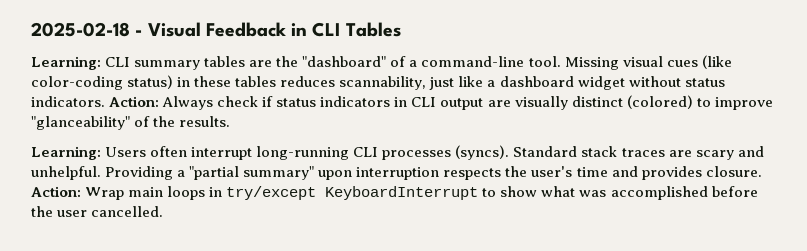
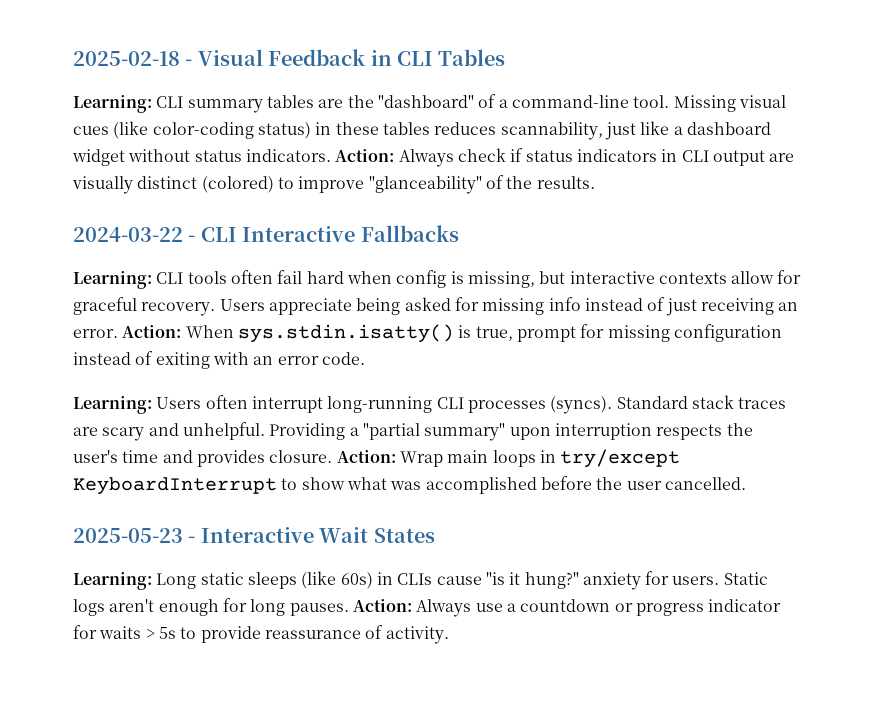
(231, 121) none -> [73,225,459,242] [73,270,802,289] [73,297,799,316] [73,324,782,343] [73,351,365,369] // 2024-03-22 - CLI Interactive Fallbacks // Learning: CLI tools often fail hard when config is missing, but interactive contexts allow for graceful recovery. Users appreciate being asked for missing info instead of just receiving an error. Action: When sys.stdin.isatty() is true, prompt for missing configuration instead of exiting with an error code.
(164, 211) none -> [73,527,435,543] [73,571,768,590] [73,598,782,617] [73,625,449,644] // 2025-05-23 - Interactive Wait States // Learning: Long static sleeps (like 60s) in CLIs cause "is it hung?" anxiety for users. Static logs aren't enough for long pauses. Action: Always use a countdown or progress indicator for waits > 5s to provide reassurance of activity.

